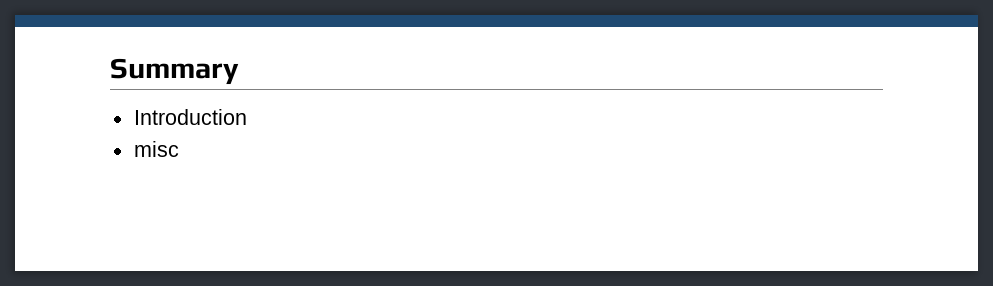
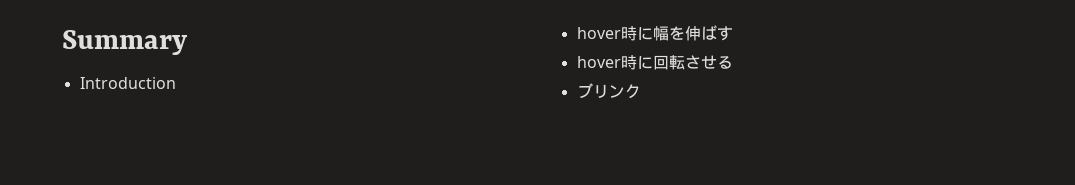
[133,141,179,157] misc -> [576,25,733,41] [576,55,733,70] [576,83,641,99] hover時に幅を伸ばす // hover時に回転させる // ブリンク

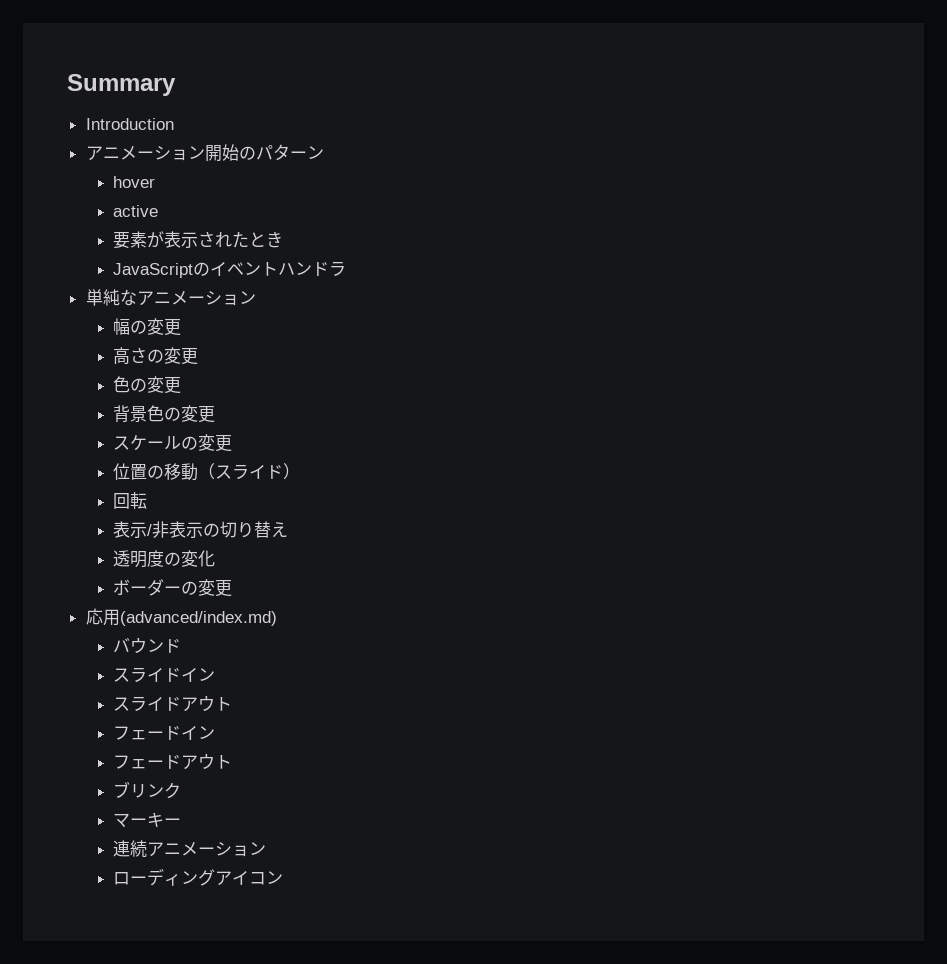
[576,25,733,41] [576,55,733,70] [576,83,641,99] hover時に幅を伸ばす // hover時に回転させる // ブリンク -> [85,144,324,162] [113,176,156,188] [113,205,159,217] [113,231,284,249] [113,261,347,278] [85,289,256,306] [113,318,182,336] [113,347,199,365] [113,376,182,394] [113,405,216,423] [113,434,233,452] [113,463,301,481] [113,492,148,509] [113,521,289,538] [113,550,216,568] [113,579,233,597] [85,608,277,626] [113,637,182,654] [113,667,216,683] [113,695,233,712] [113,726,216,740] [113,753,233,770] [113,781,182,799] [113,812,182,828] [113,840,267,857] [113,868,284,886] アニメーション開始のパターン // hover // active // 要素が表示されたとき // JavaScriptのイベントハンドラ // 単純なアニメーション // 幅の変更 // 高さの変更 // 色の変更 // 背景色の変更 // スケールの変更 // 位置の移動（スライド） // 回転 // 表示/非表示の切り替え // 透明度の変化 // ボーダーの変更 // 応用(advanced/index.md) // バウンド // スライドイン // スライドアウト // フェードイン // フェードアウト // ブリンク // マーキー // 連続アニメーション // ローディングアイコン

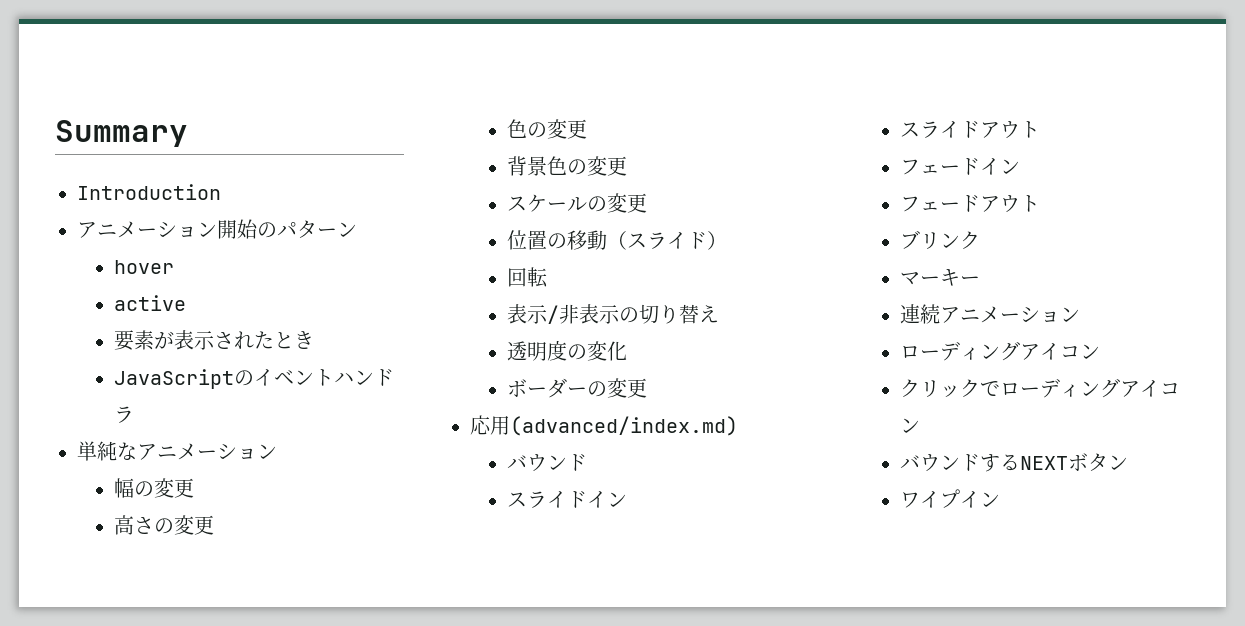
(284, 877) none -> [899,378,1180,398] [899,418,920,433] [899,453,1128,472] [899,489,1000,508] // クリックでローディングアイコン // バウンドするNEXTボタン // ワイプイン

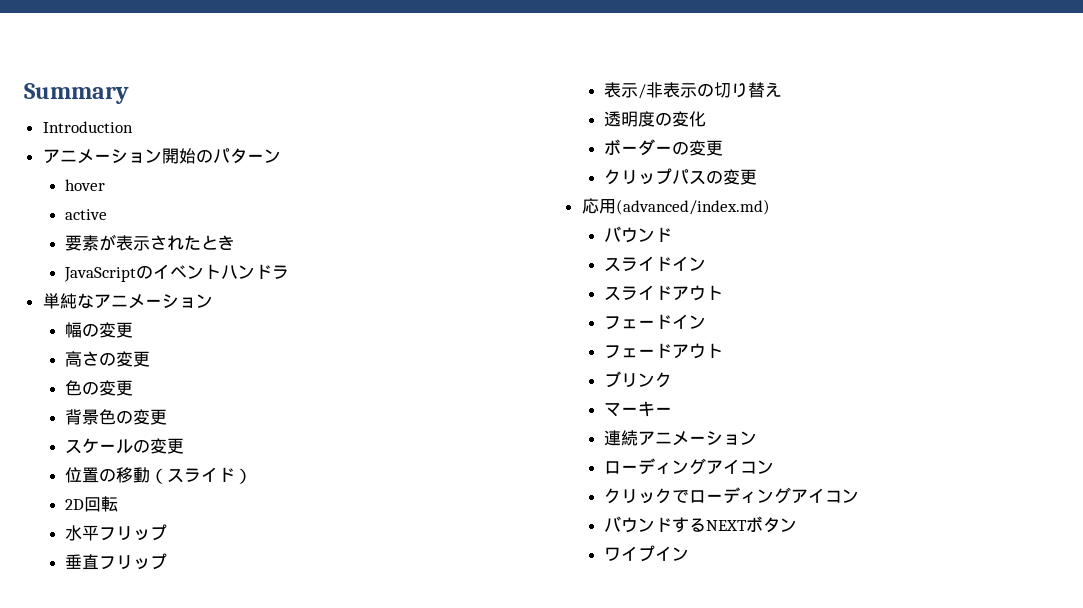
(727, 240) none -> [65,499,85,510] 2D
(548, 277) none -> [65,524,168,541] [65,553,168,570] // 水平フリップ // 垂直フリップ
(647, 388) none -> [604,168,758,185] // クリップパスの変更

